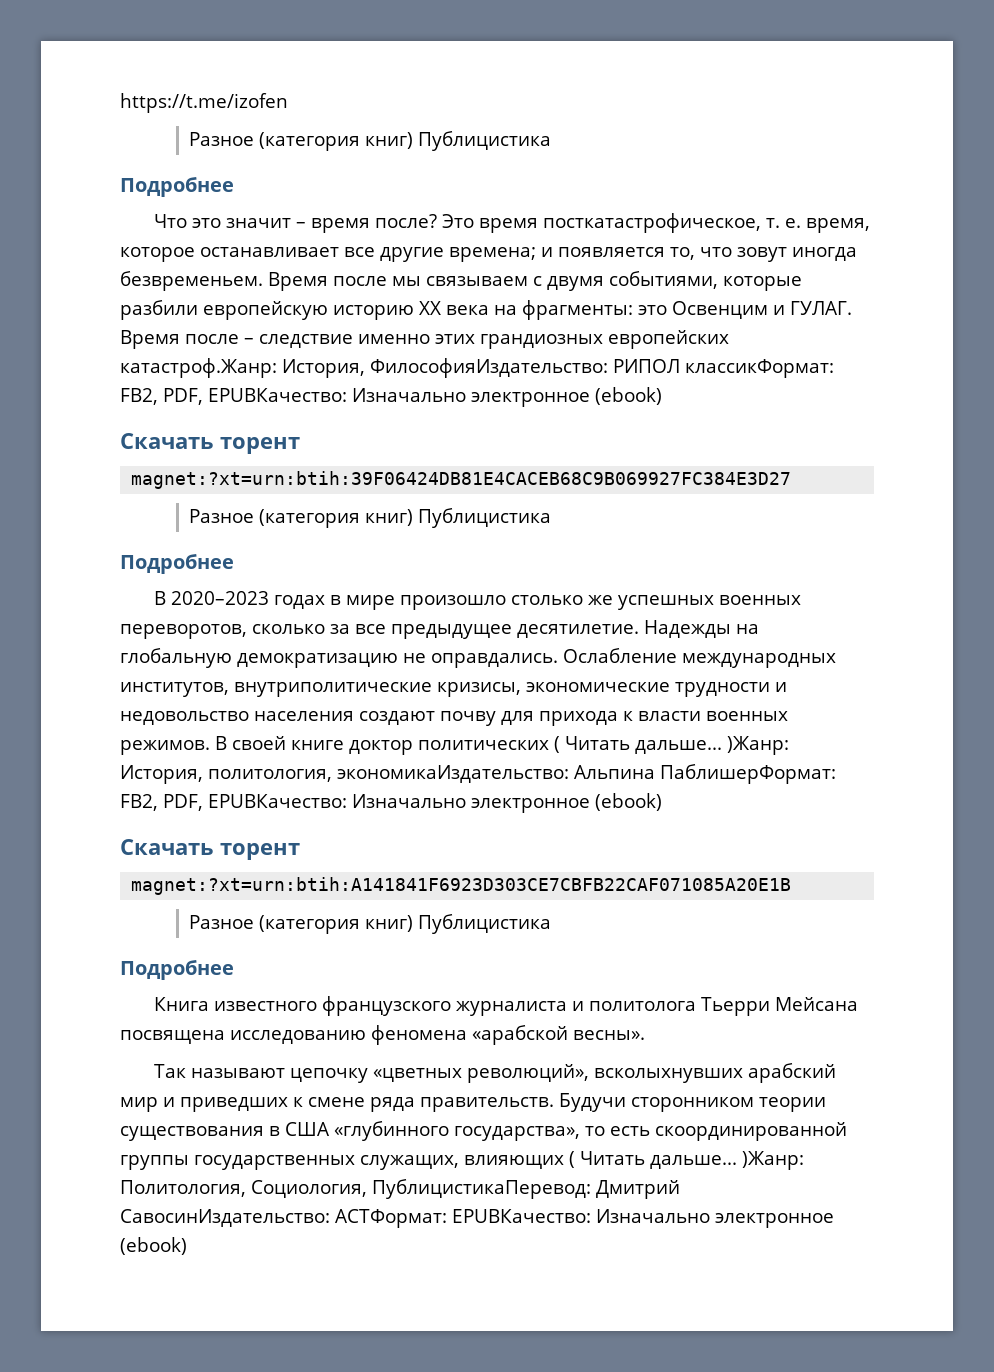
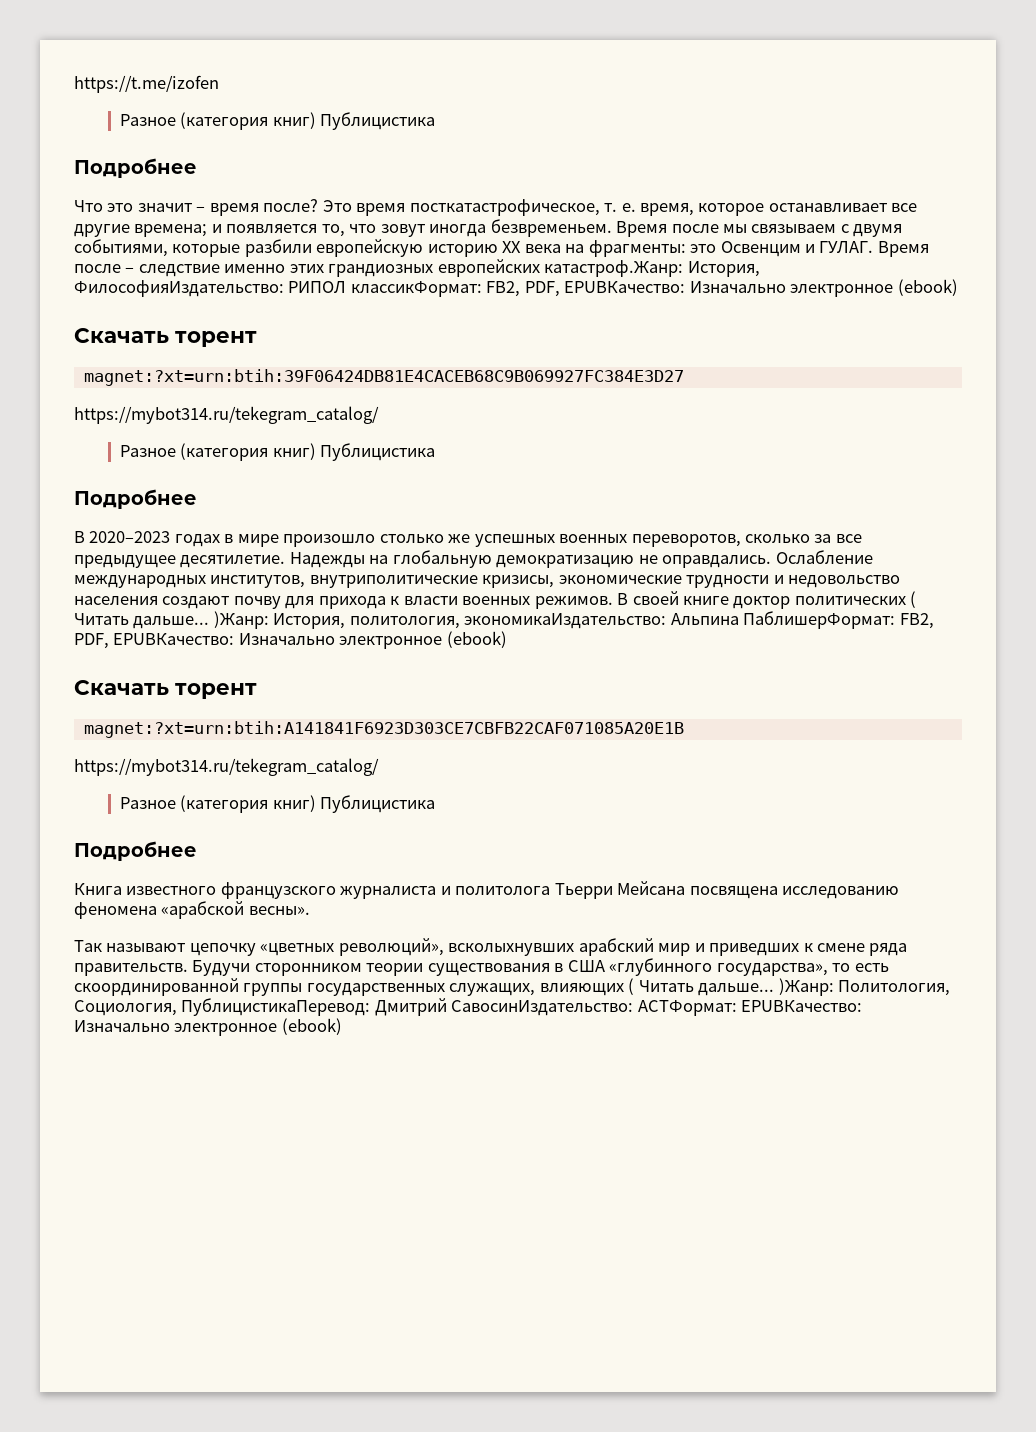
(792, 480) none -> [74,406,379,424] // https://mybot314.ru/tekegram_catalog/
(792, 886) none -> [74,758,379,776] // https://mybot314.ru/tekegram_catalog/

